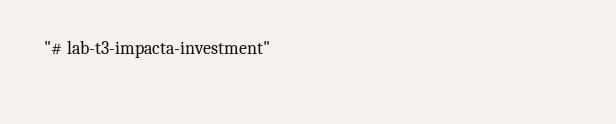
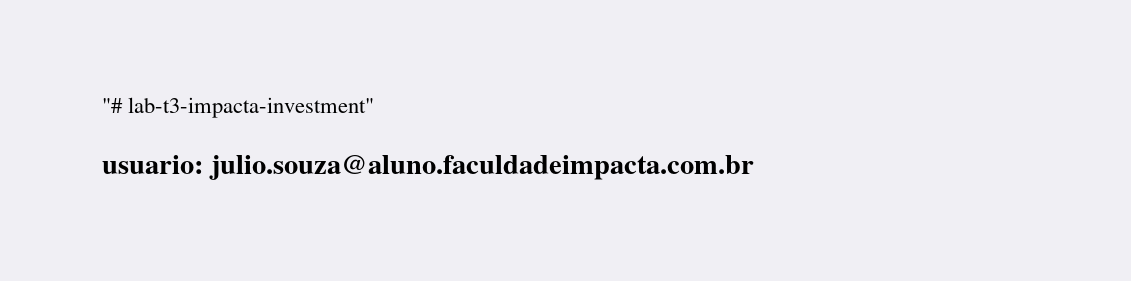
(270, 49) none -> [102,155,754,180] // usuario: julio.souza@aluno.faculdadeimpacta.com.br

